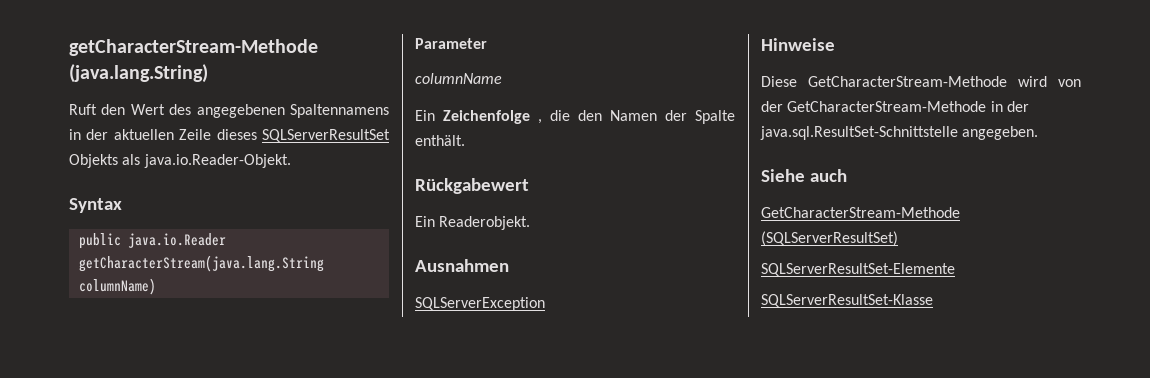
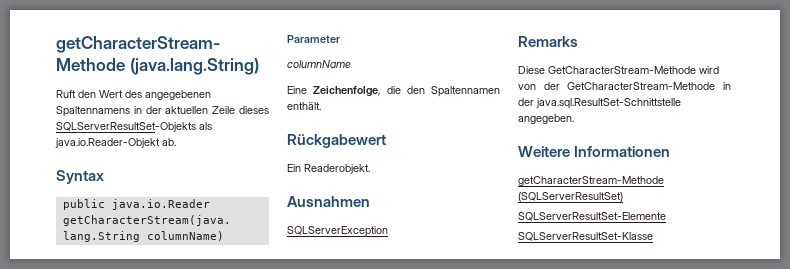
[262,129,390,142] [69,154,291,168] SQLServerResultSet Objekts als java.io.Reader-Objekt. -> [56,122,212,132] [55,138,176,148] SQLServerResultSet-Objekts als java.io.Reader-Objekt ab.
[415,110,735,124] Ein Zeichenfolge , die den Namen der Spalte -> [287,86,500,97] Eine Zeichenfolge, die den Spaltennamen
[761,38,835,51] Hinweise -> [518,36,578,47] Remarks
[761,169,847,182] [761,207,960,218] Siehe auch // GetCharacterStream-Methode -> [518,146,671,157] [518,176,664,186] Weitere Informationen // getCharacterStream-Methode

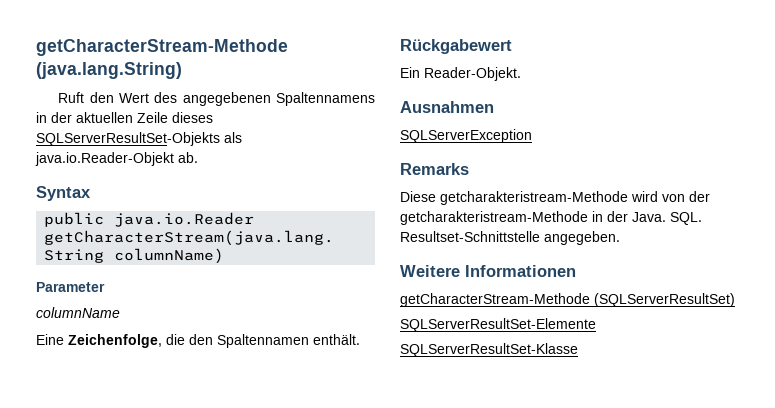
[304,164,370,174] Readerobjekt. -> [424,67,521,81] Reader-Objekt.
[548,66,696,74] GetCharacterStream-Methode -> [440,191,628,205] getcharakteristream-Methode
[567,82,731,90] [518,98,681,109] GetCharacterStream-Methode in der java.sql.ResultSet-Schnittstelle -> [400,211,702,225] [400,231,540,242] getcharakteristream-Methode in der Java. SQL. Resultset-Schnittstelle

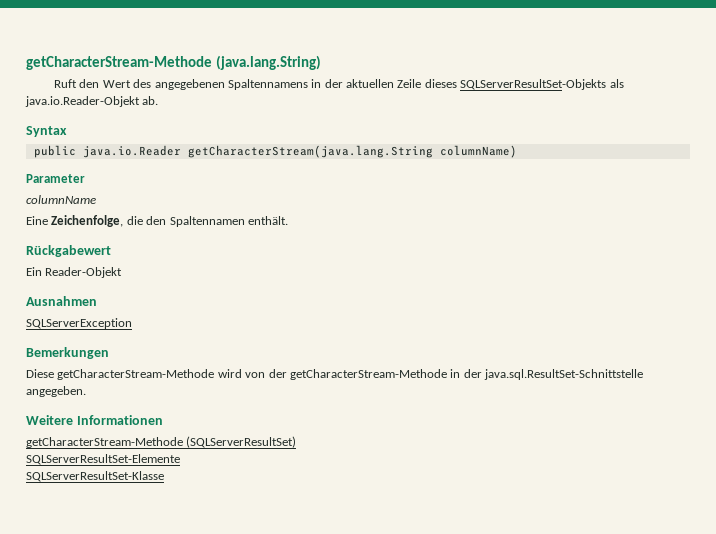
[424,67,521,81] Reader-Objekt. -> [45,267,123,278] Reader-Objekt
[400,163,469,175] Remarks -> [26,347,109,359] Bemerkungen
[440,191,628,205] getcharakteristream-Methode -> [57,369,215,380] getCharacterStream-Methode
[400,211,702,225] [400,231,540,242] getcharakteristream-Methode in der Java. SQL. Resultset-Schnittstelle -> [289,369,643,380] getCharacterStream-Methode in der java.sql.ResultSet-Schnittstelle

